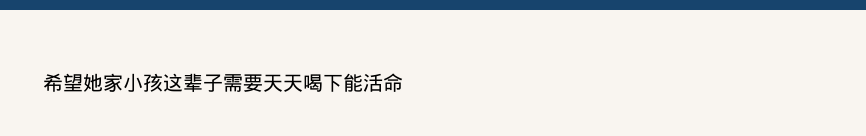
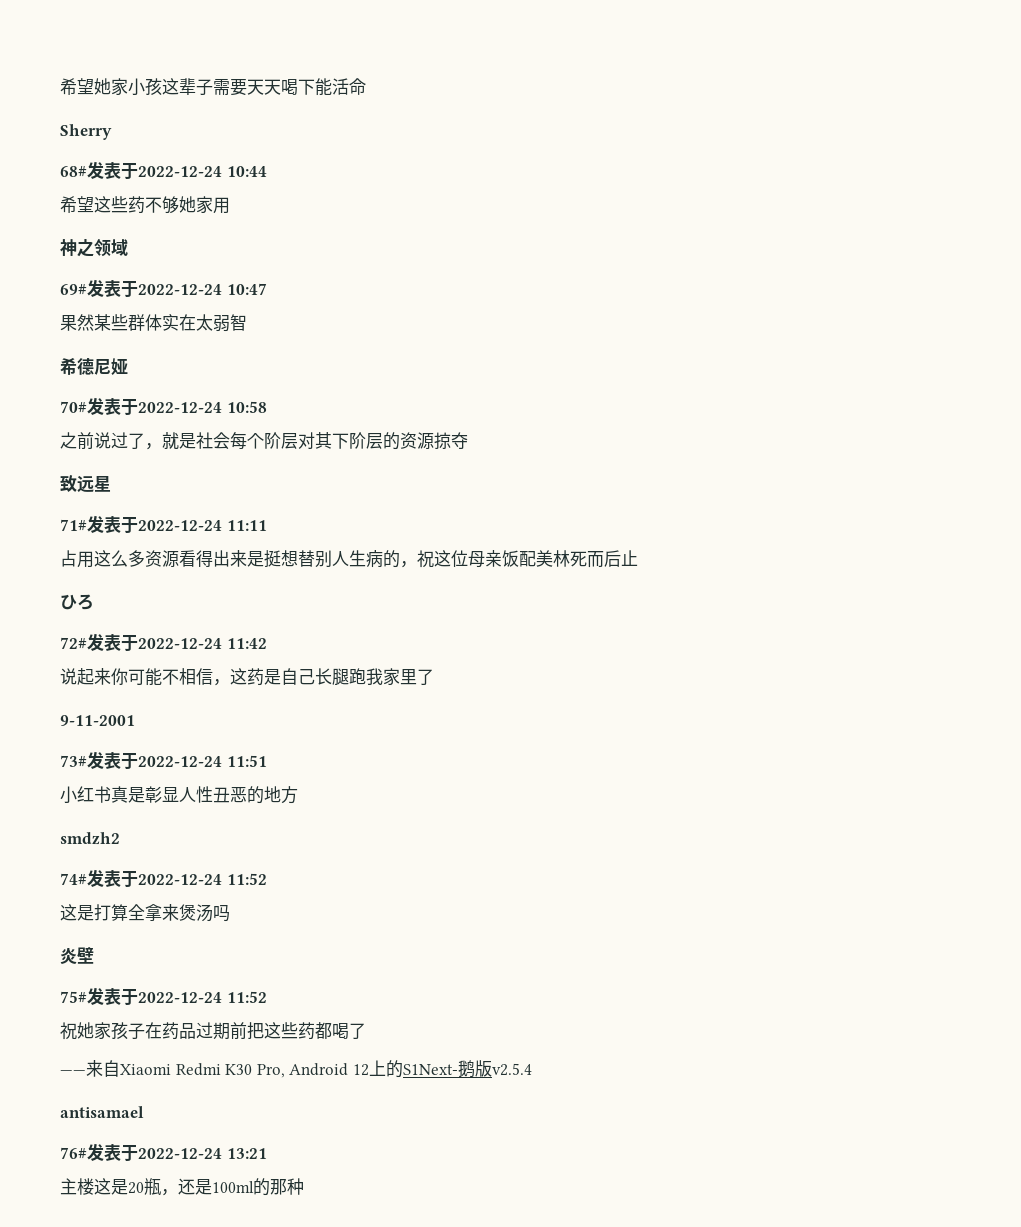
(403, 82) none -> [60,124,112,140] [60,161,267,179] [60,196,230,214] [60,239,128,257] [60,279,267,297] [60,314,247,332] [60,357,128,375] [60,397,267,415] [60,432,468,450] [60,475,111,493] [60,515,267,533] [60,550,638,568] [60,594,94,610] [60,633,267,651] [60,668,434,686] [60,715,135,726] [60,751,267,769] [60,786,298,804] [60,832,120,845] [60,869,267,887] [60,904,230,922] [60,947,94,964] [60,987,267,1005] [60,1022,366,1040] [60,1060,532,1078] [60,1106,144,1118] [60,1143,267,1161] [60,1178,304,1196] // Sherry // 68#发表于2022-12-24 10:44 // 希望这些药不够她家用 // 神之领域 // 69#发表于2022-12-24 10:47 // 果然某些群体实在太弱智 // 希德尼娅 // 70#发表于2022-12-24 10:58 // 之前说过了，就是社会每个阶层对其下阶层的资源掠夺 // 致远星 // 71#发表于2022-12-24 11:11 // 占用这么多资源看得出来是挺想替别人生病的，祝这位母亲饭配美林死而后止 // ひろ // 72#发表于2022-12-24 11:42 // 说起来你可能不相信，这药是自己长腿跑我家里了 // 9-11-2001 // 73#发表于2022-12-24 11:51 // 小红书真是彰显人性丑恶的地方 // smdzh2 // 74#发表于2022-12-24 11:52 // 这是打算全拿来煲汤吗 // 炎壁 // 75#发表于2022-12-24 11:52 // 祝她家孩子在药品过期前把这些药都喝了 // ——来自Xiaomi Redmi K30 Pro, Android 12上的S1Next-鹅版v2.5.4 // antisamael // 76#发表于2022-12-24 13:21 // 主楼这是20瓶，还是100ml的那种

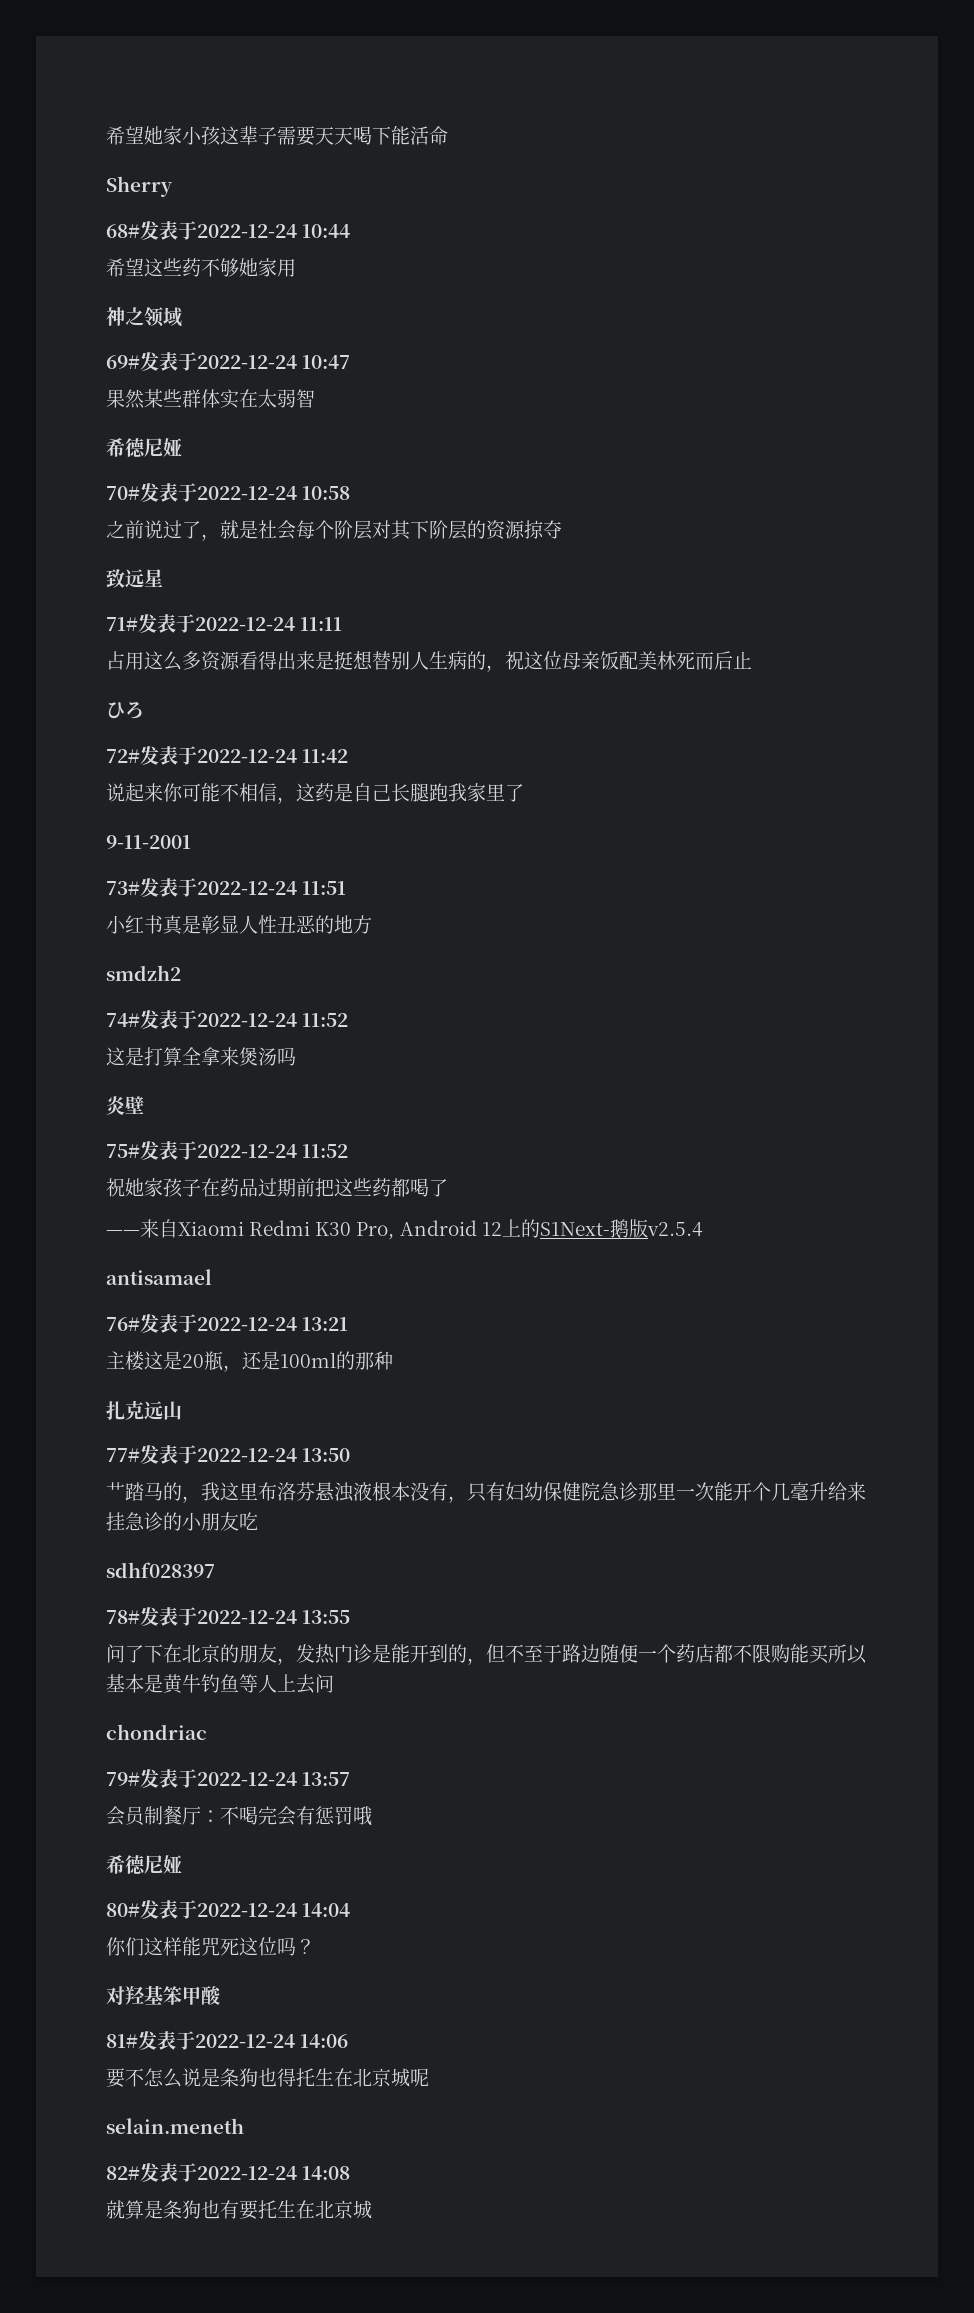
(304, 1186) none -> [106,1400,182,1420] [106,1445,351,1464] [106,1482,866,1503] [106,1512,258,1531] [106,1562,215,1578] [106,1607,351,1626] [106,1644,867,1665] [106,1674,334,1694] [106,1724,207,1740] [106,1769,351,1788] [106,1805,373,1826] [106,1855,182,1874] [106,1900,351,1919] [106,1937,315,1956] [106,1986,221,2005] [106,2031,349,2050] [106,2068,429,2088] [106,2118,244,2134] [106,2163,351,2182] [106,2200,372,2220] // 扎克远山 // 77#发表于2022-12-24 13:50 // 艹踏马的，我这里布洛芬悬浊液根本没有，只有妇幼保健院急诊那里一次能开个几毫升给来挂急诊的小朋友吃 // sdhf028397 // 78#发表于2022-12-24 13:55 // 问了下在北京的朋友，发热门诊是能开到的，但不至于路边随便一个药店都不限购能买所以基本是黄牛钓鱼等人上去问 // chondriac // 79#发表于2022-12-24 13:57 // 会员制餐厅：不喝完会有惩罚哦 // 希德尼娅 // 80#发表于2022-12-24 14:04 // 你们这样能咒死这位吗？ // 对羟基笨甲酸 // 81#发表于2022-12-24 14:06 // 要不怎么说是条狗也得托生在北京城呢 // selain.meneth // 82#发表于2022-12-24 14:08 // 就算是条狗也有要托生在北京城

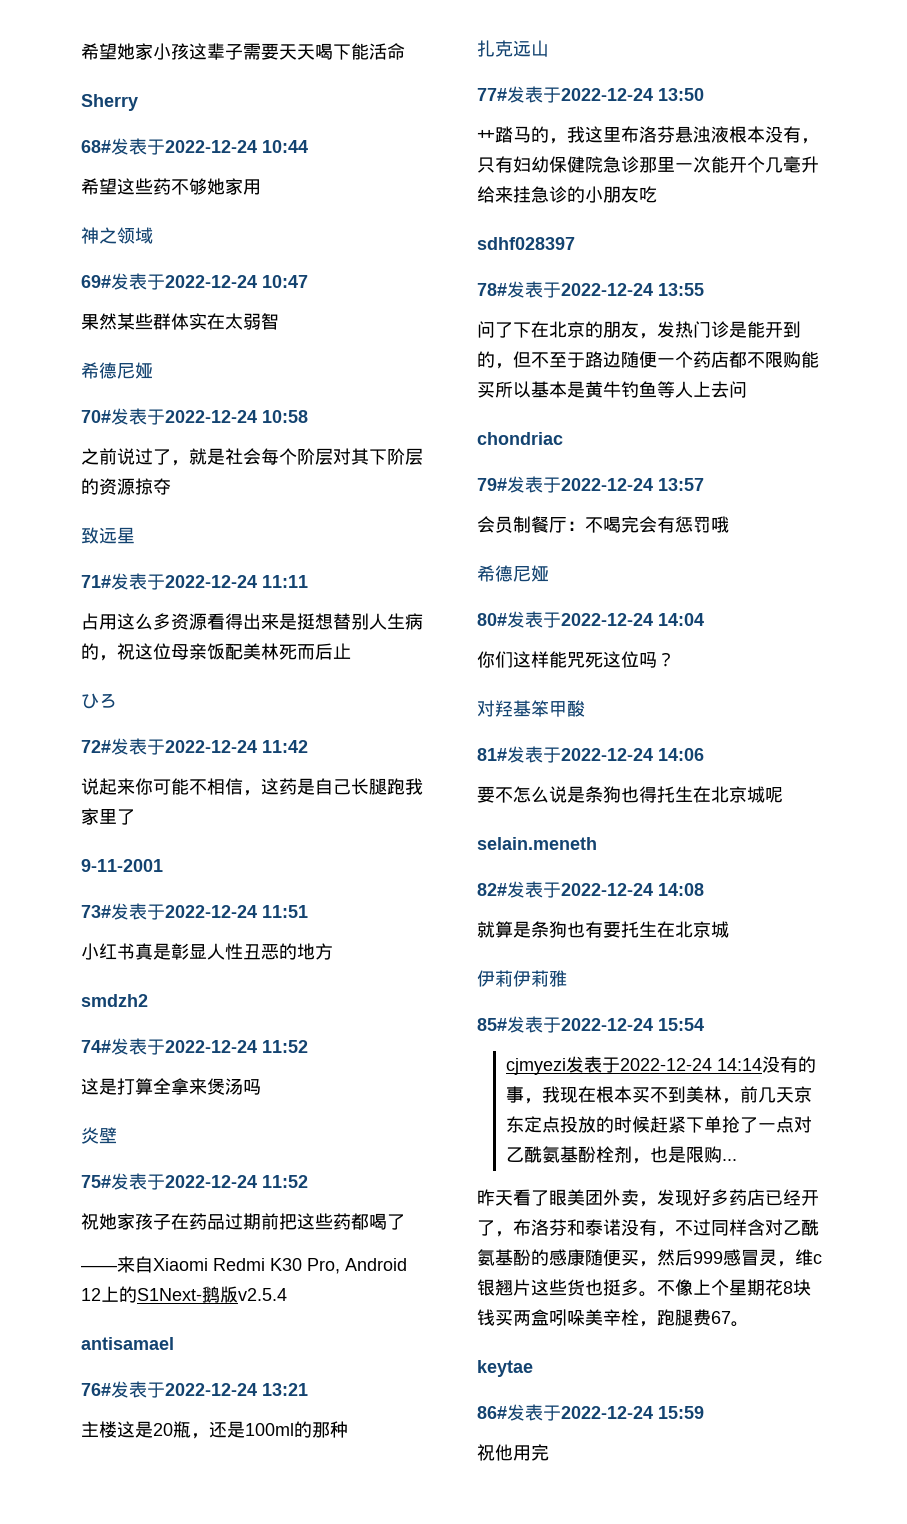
(372, 2209) none -> [477,970,567,987] [477,1016,704,1033] [505,1056,816,1075] [505,1086,812,1104] [505,1116,812,1133] [505,1146,737,1164] [477,1189,819,1207] [477,1219,819,1237] [477,1249,822,1267] [477,1279,811,1297] [477,1309,749,1327] [477,1360,533,1377] [477,1404,704,1421] [477,1444,549,1461] // 伊莉伊莉雅 // 85#发表于2022-12-24 15:54 // cjmyezi发表于2022-12-24 14:14没有的事，我现在根本买不到美林，前几天京东定点投放的时候赶紧下单抢了一点对乙酰氨基酚栓剂，也是限购... // 昨天看了眼美团外卖，发现好多药店已经开了，布洛芬和泰诺没有，不过同样含对乙酰氨基酚的感康随便买，然后999感冒灵，维c银翘片这些货也挺多。不像上个星期花8块钱买两盒吲哚美辛栓，跑腿费67。 // keytae // 86#发表于2022-12-24 15:59 // 祝他用完

